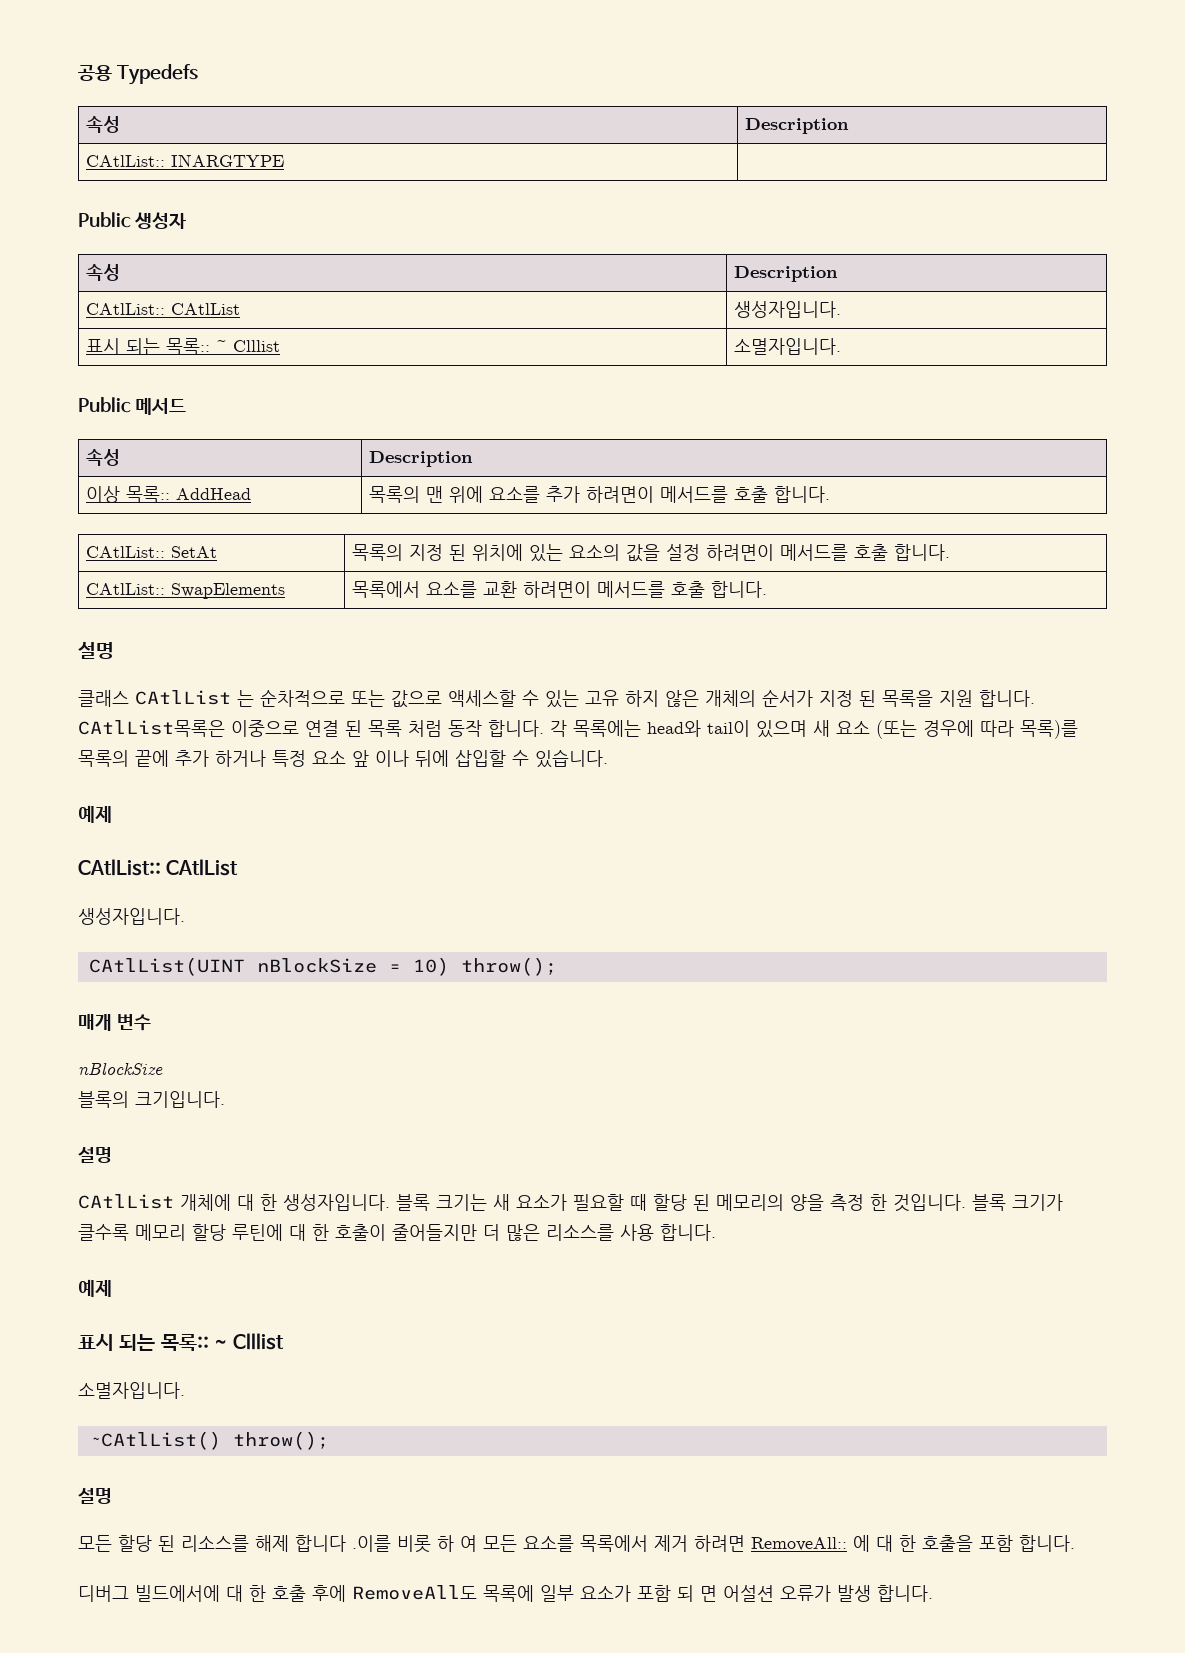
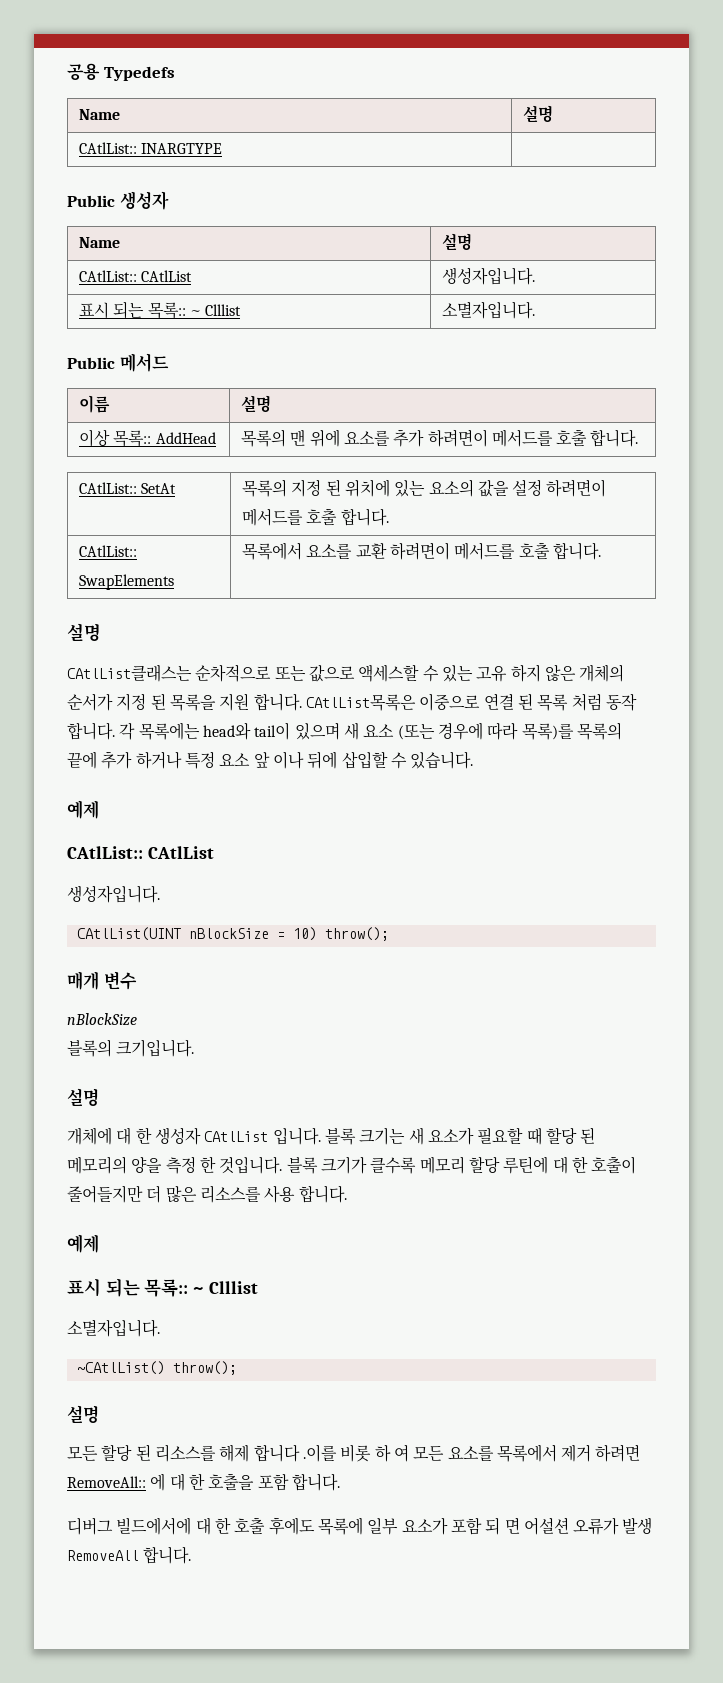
[86,116,121,133] [745,118,850,134] 속성 | Description -> [78,109,120,120] [522,105,553,122] Name | 설명
[86,264,121,281] [734,266,839,282] 속성 | Description -> [78,237,120,248] [441,233,472,250] Name | 설명
[86,449,121,466] [369,451,474,467] 속성 | Description -> [78,395,110,413] [240,395,271,412] 이름 | 설명
[78,690,254,707] 클래스 CAtlList 는 -> [67,664,192,682] CAtlList클래스는
[78,1194,174,1209] CAtlList -> (99, 1097) none
[283,1194,390,1211] 생성자입니다. -> [154,1127,321,1145] 생성자 CAtlList 입니다.
[312,1585,477,1602] 후에 RemoveAll도 -> [268,1517,315,1535] 후에도
(871, 1593) none -> [67,1550,139,1561] RemoveAll

